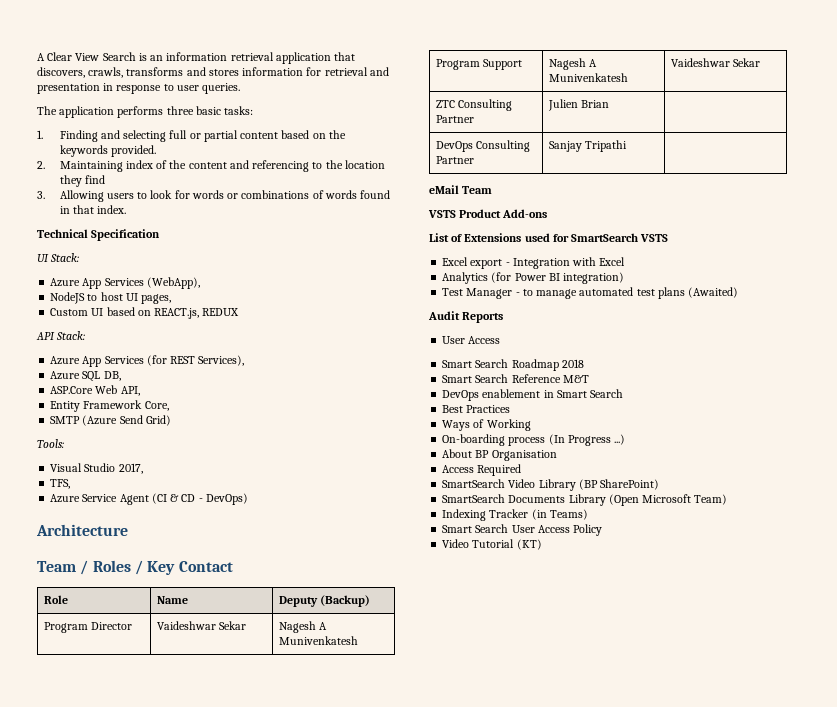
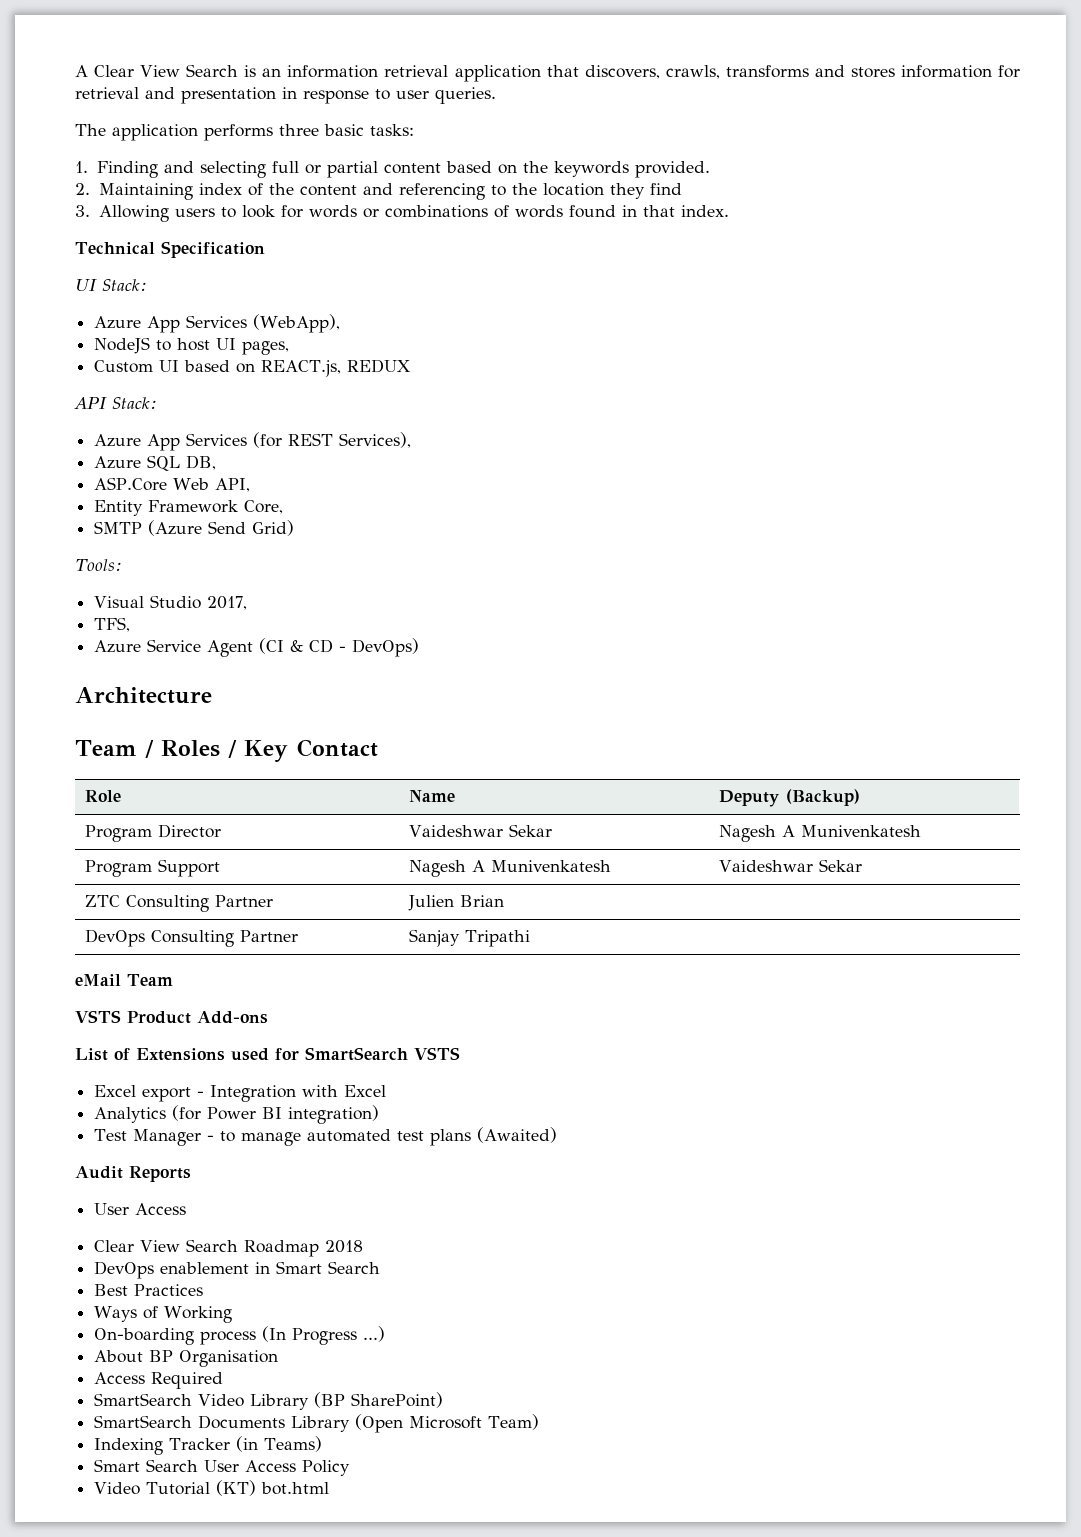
[442,360,473,368] Smart -> [94,1240,181,1252] Clear View
[442,374,589,383] // Smart Search Reference M&T -> (364, 1246) none
(542, 544) none -> [261,1482,330,1495] bot.html

